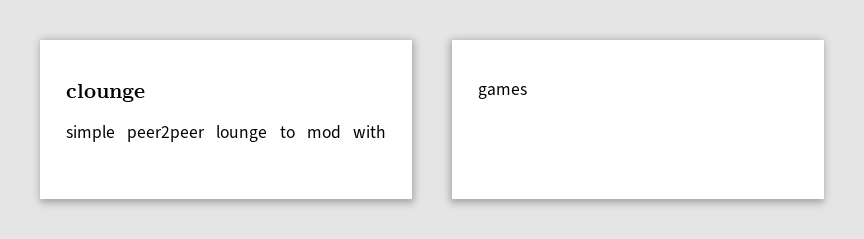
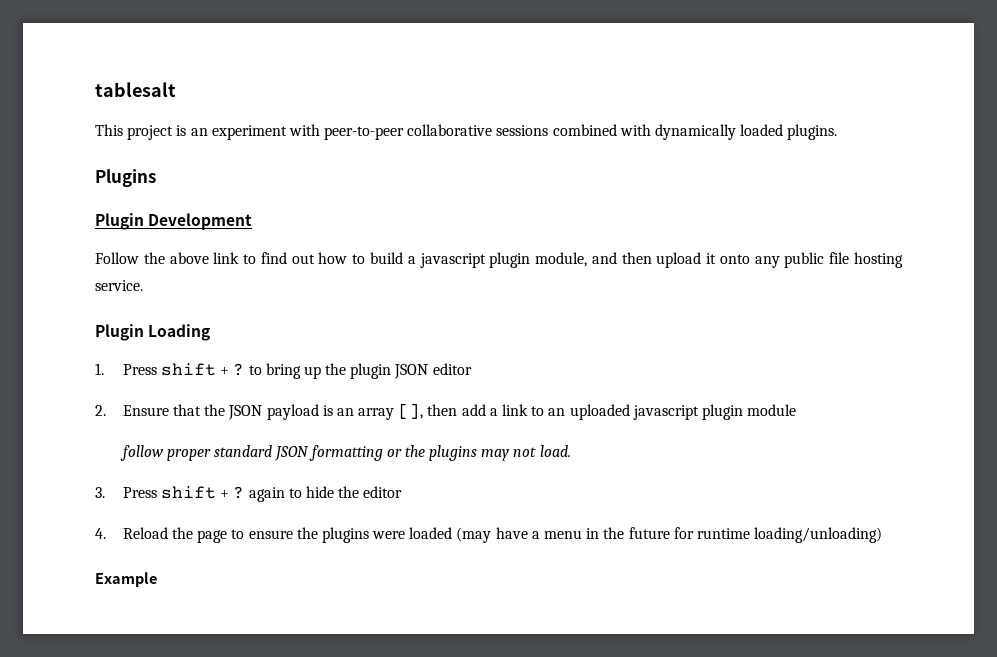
[66,84,145,102] [66,125,386,142] [478,86,527,99] clounge // simple peer2peer lounge to mod with games -> [95,82,176,97] [95,124,838,140] [95,169,156,187] [95,213,253,230] [95,252,903,268] [95,280,143,291] [95,324,211,341] [95,363,472,379] [95,403,797,420] [119,445,571,461] [95,486,403,502] [95,527,883,543] [95,572,157,587] tablesalt // This project is an experiment with peer-to-peer collaborative sessions combined with dynamically loaded plugins. // Plugins // Plugin Development // Follow the above link to find out how to build a javascript plugin module, and then upload it onto any public file hosting service. // Plugin Loading // 1. Press shift + ? to bring up the plugin JSON editor // 2. Ensure that the JSON payload is an array [], then add a link to an uploaded javascript plugin module // follow proper standard JSON formatting or the plugins may not load. // 3. Press shift + ? again to hide the editor // 4. Reload the page to ensure the plugins were loaded (may have a menu in the future for runtime loading/unloading) // Example

